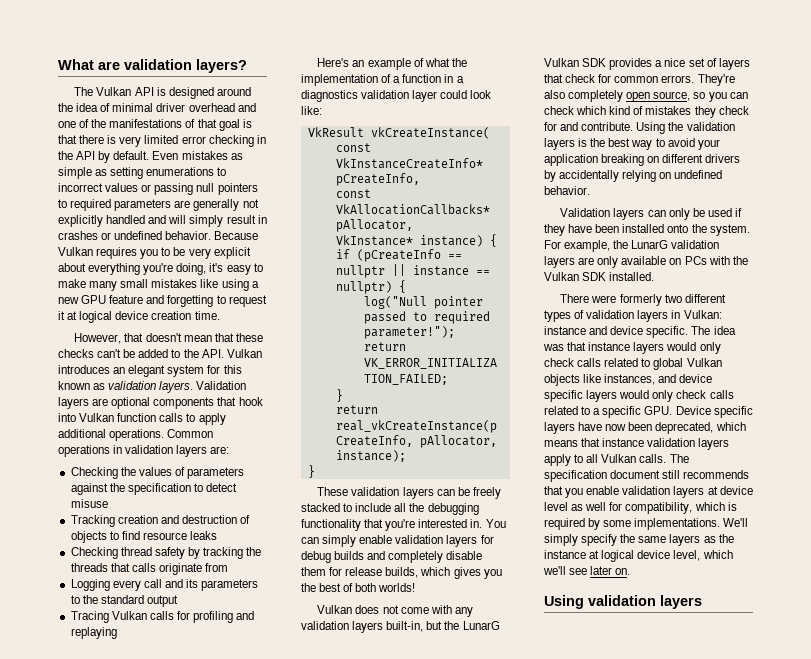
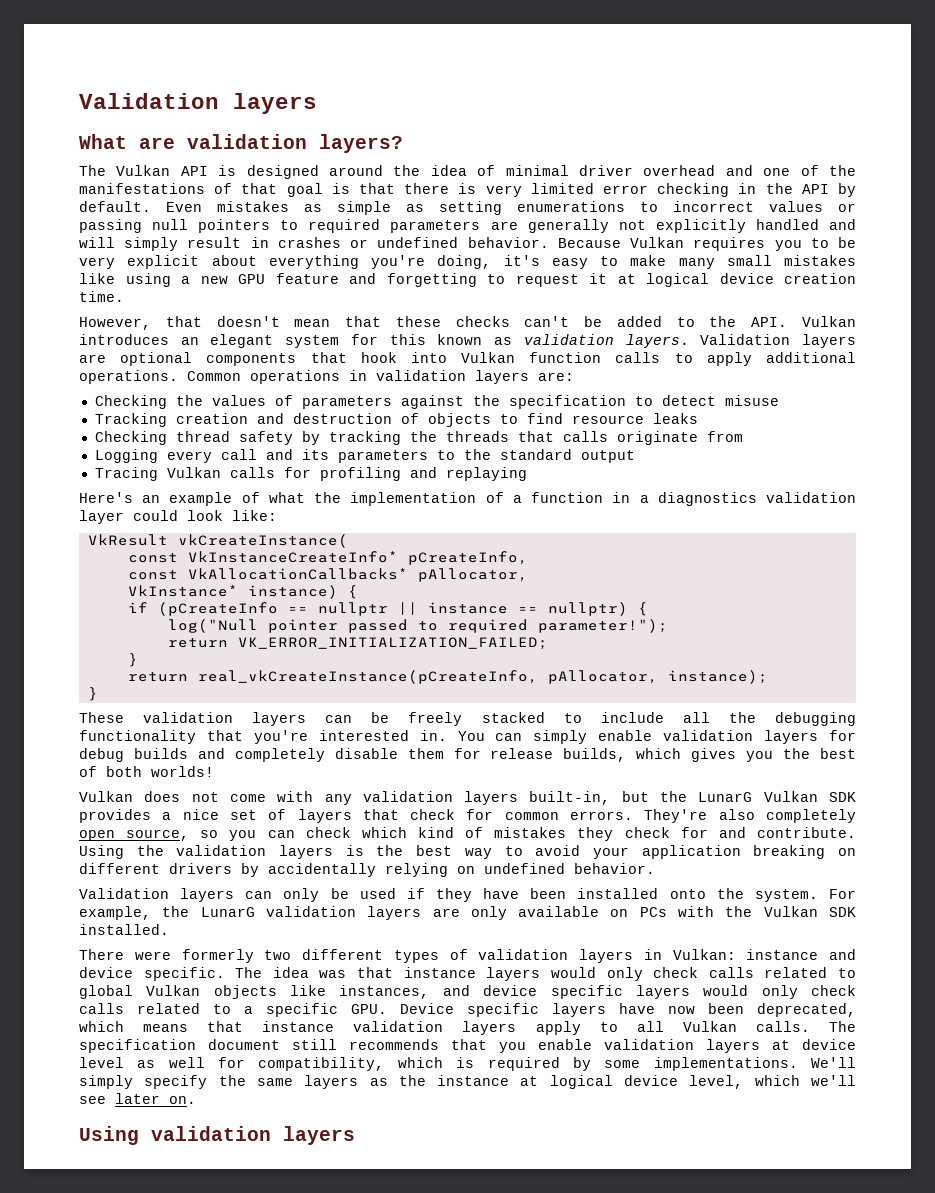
(58, 64) none -> [79,93,317,114] Validation layers //

